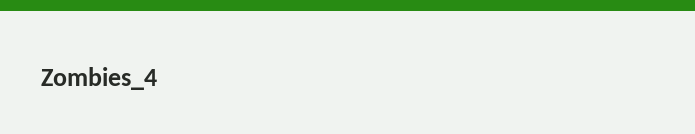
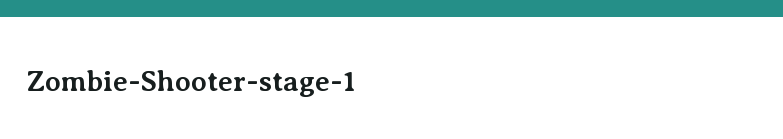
[41,67,157,90] Zombies_4 -> [27,70,356,97] Zombie-Shooter-stage-1

